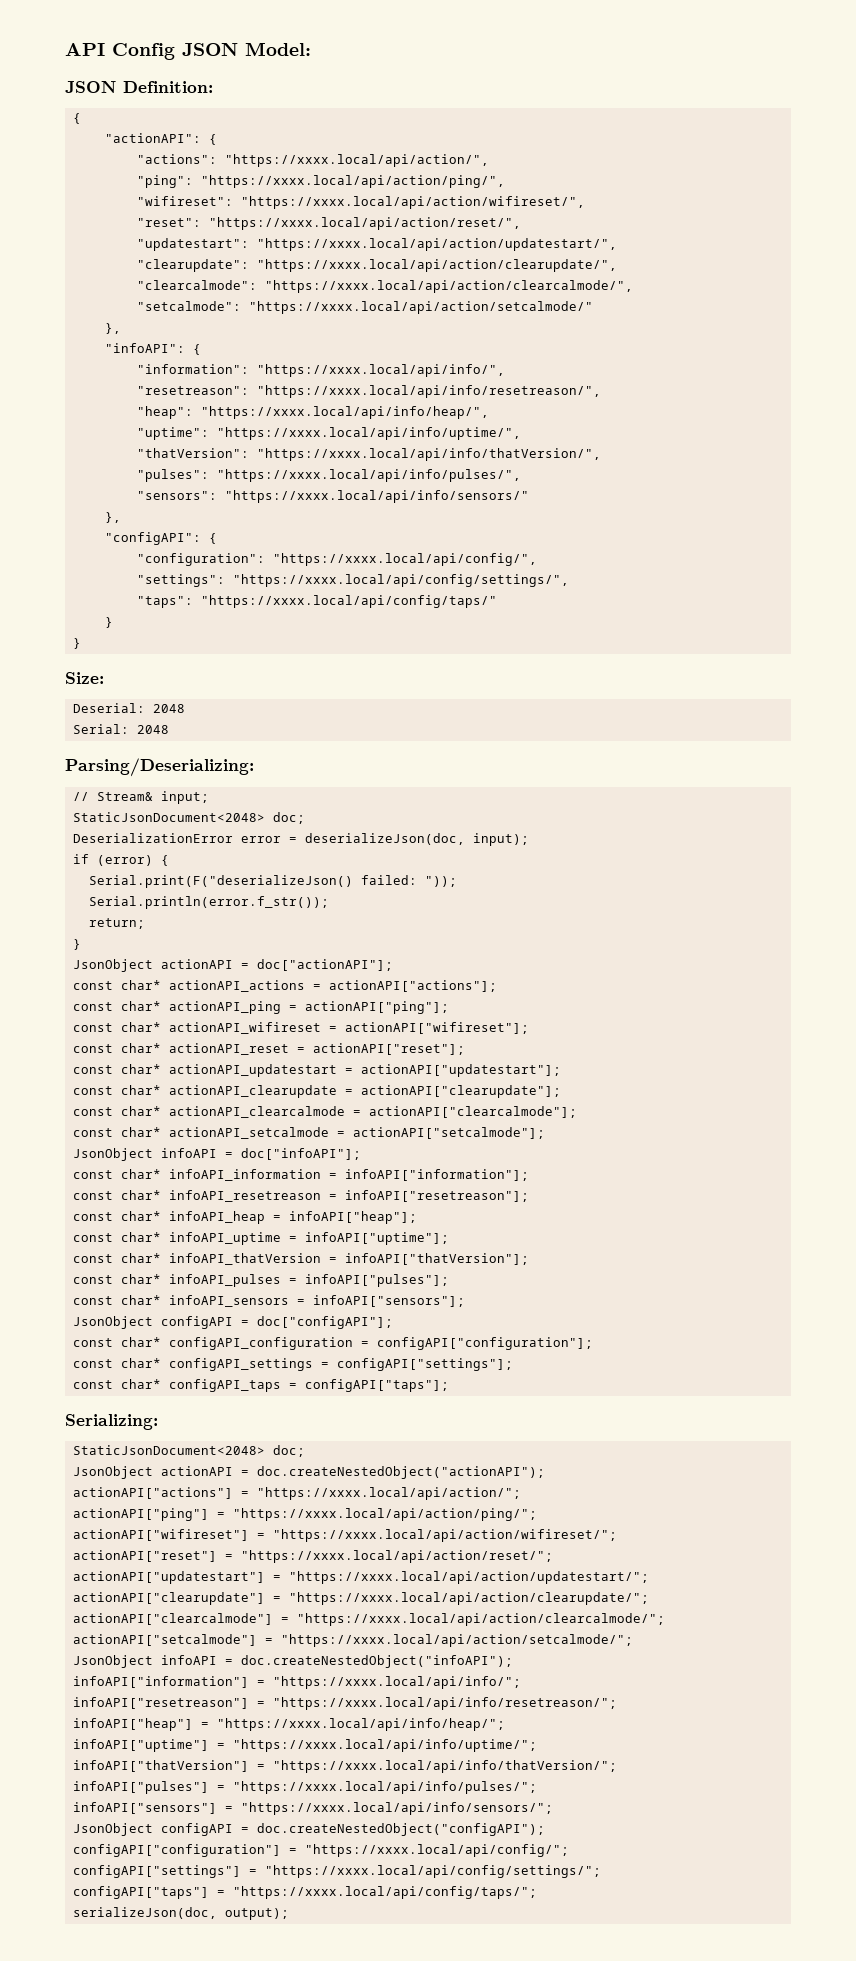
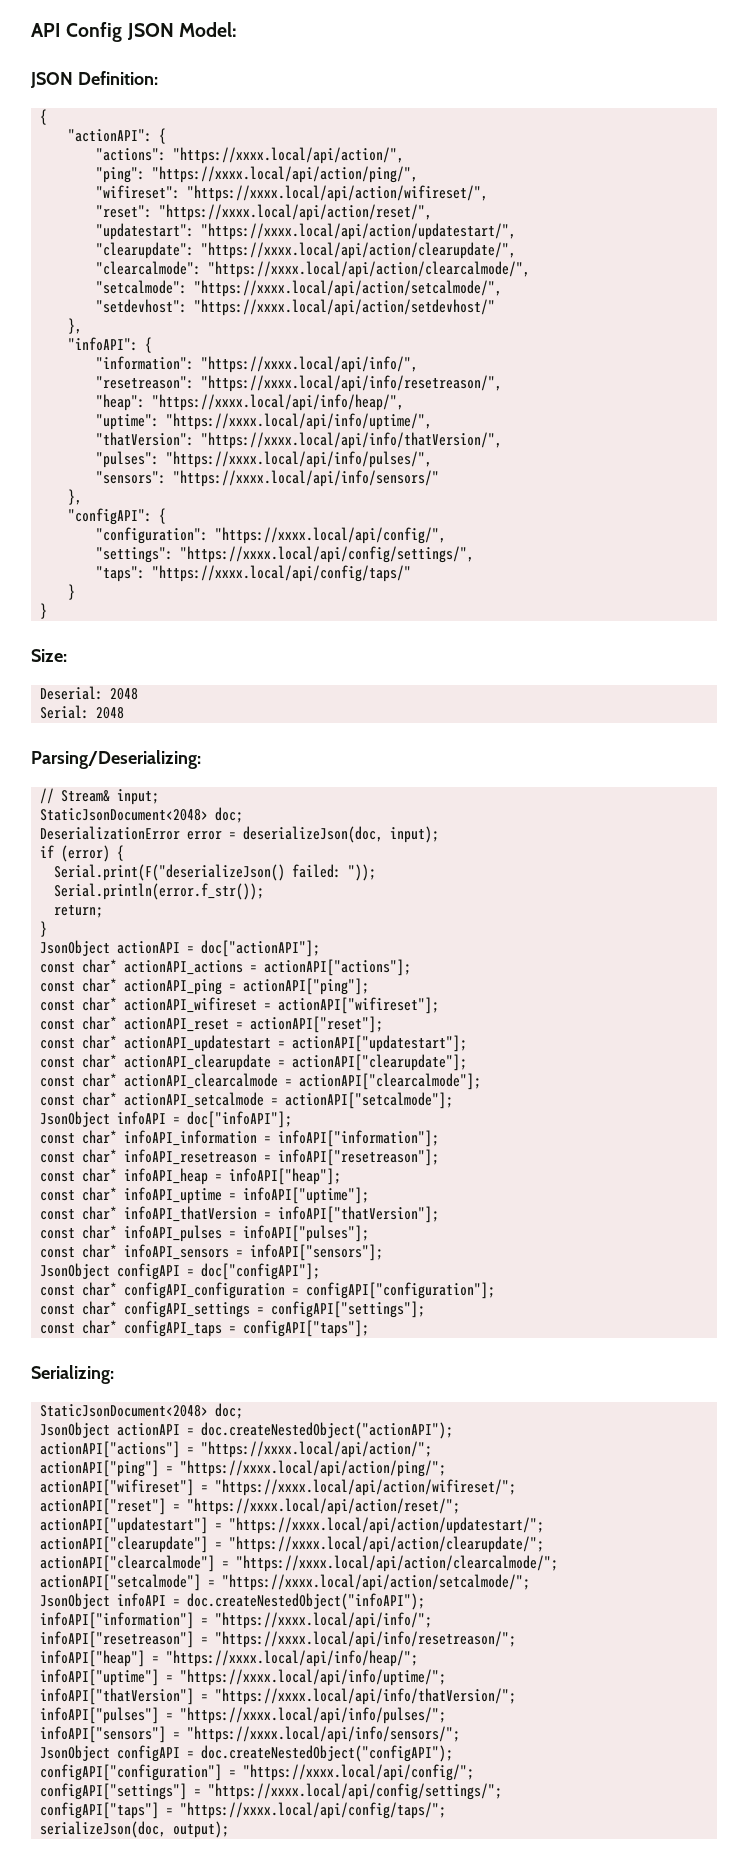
[248,301,593,314] "https://xxxx.local/api/action/setcalmode/" -> [194,280,503,297] [96,299,496,316] "https://xxxx.local/api/action/setcalmode/", // "setdevhost": "https://xxxx.local/api/action/setdevhost/"

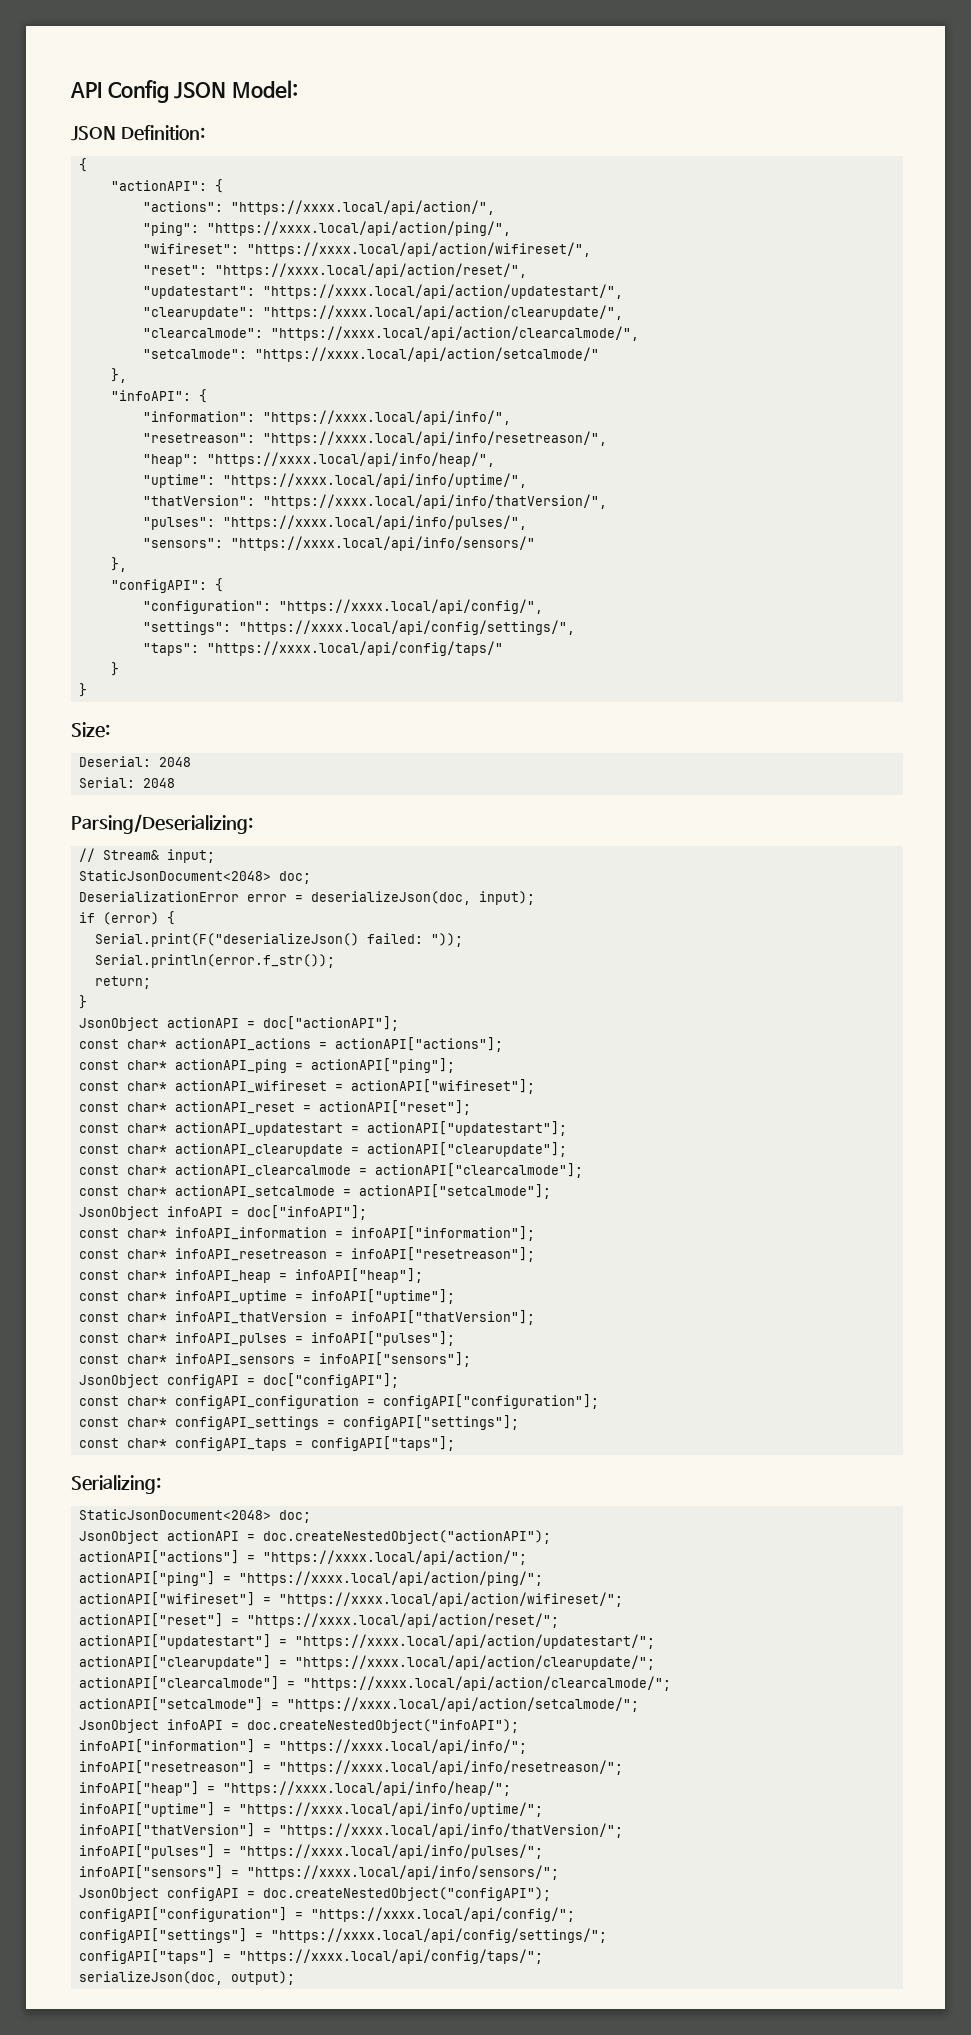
[194,280,503,297] [96,299,496,316] "https://xxxx.local/api/action/setcalmode/", // "setdevhost": "https://xxxx.local/api/action/setdevhost/" -> [255,347,600,362] "https://xxxx.local/api/action/setcalmode/"

